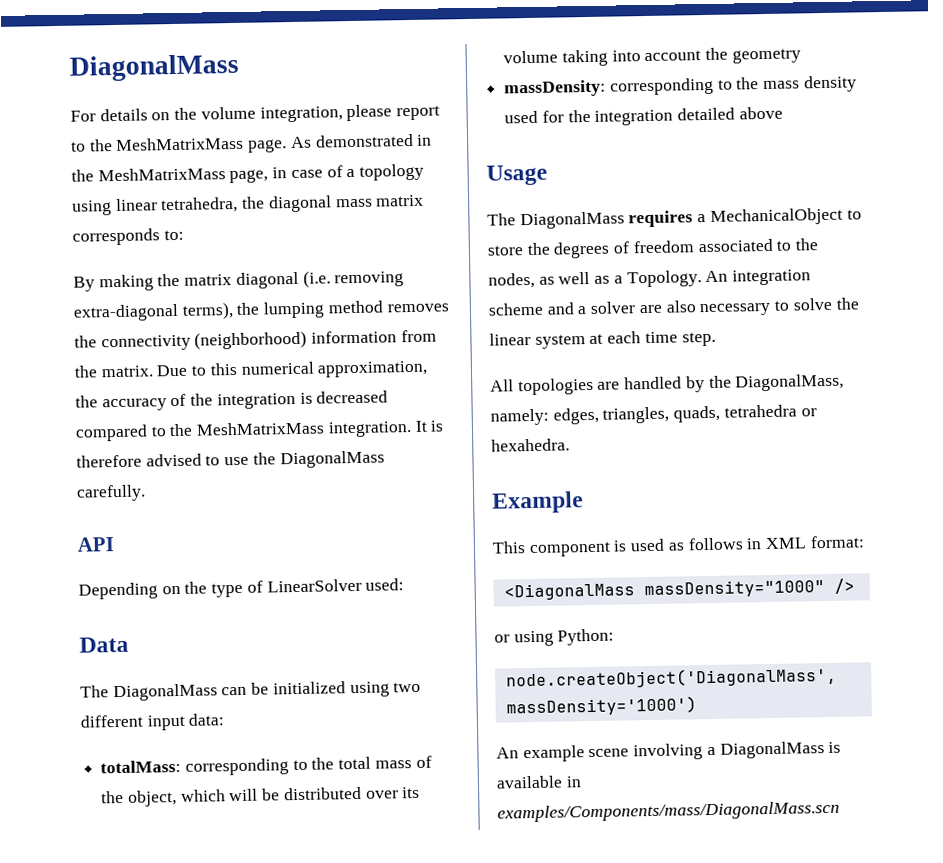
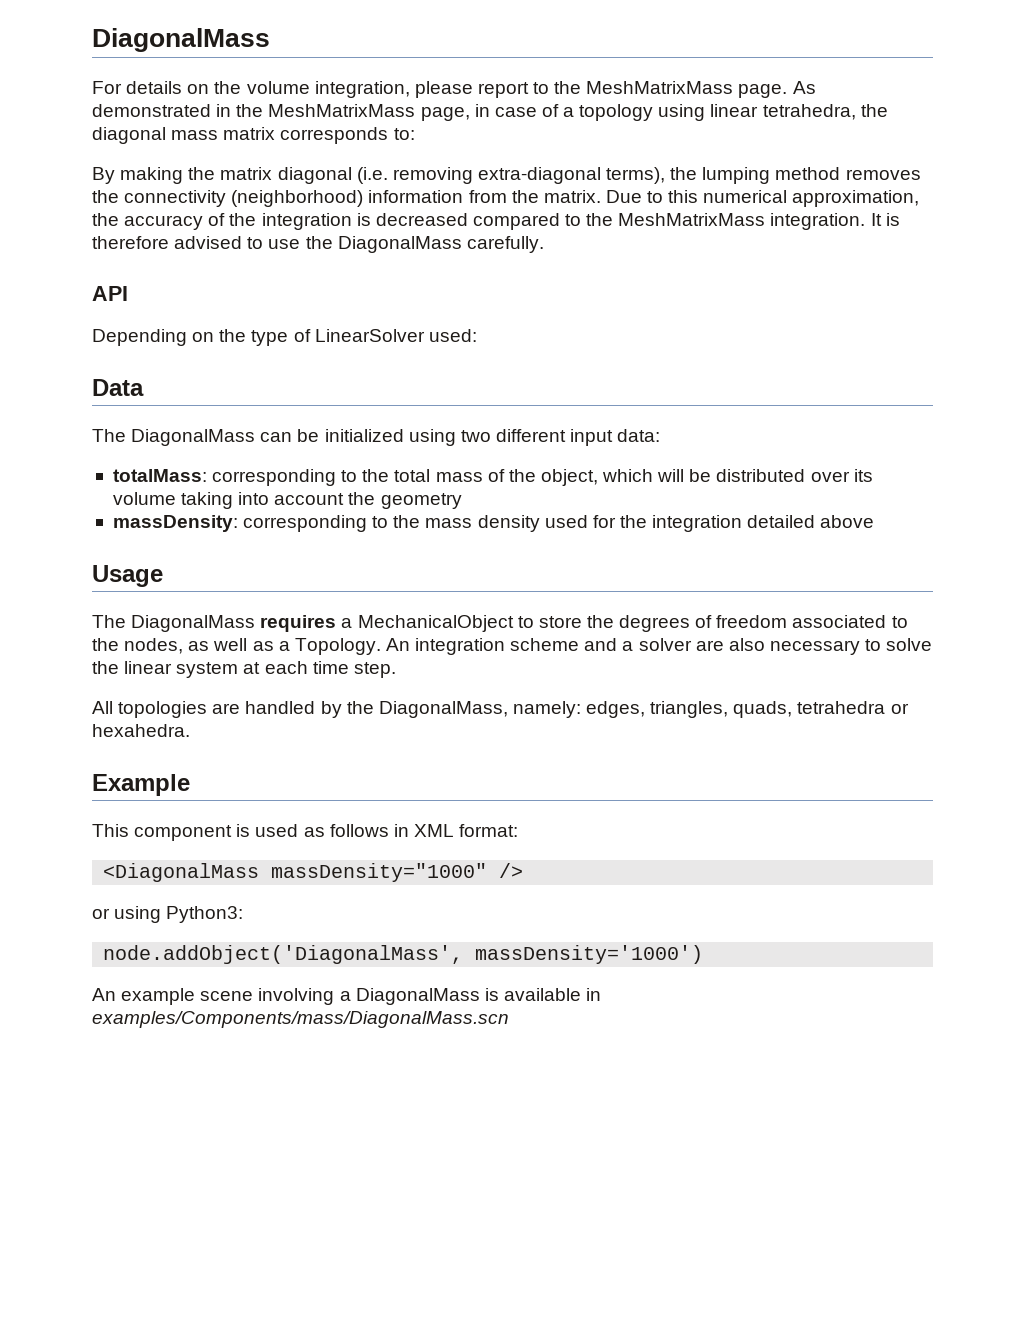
[557,628,615,646] [505,666,837,690] Python: // node.createObject('DiagonalMass', -> [166,906,244,923] [103,945,464,964] Python3: // node.addObject('DiagonalMass',

